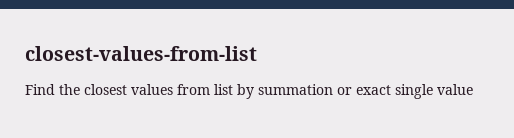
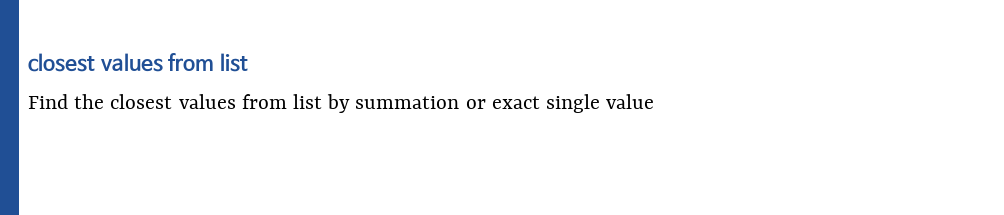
[25,46,257,61] closest-values-from-list -> [28,53,248,72] closest values from list

